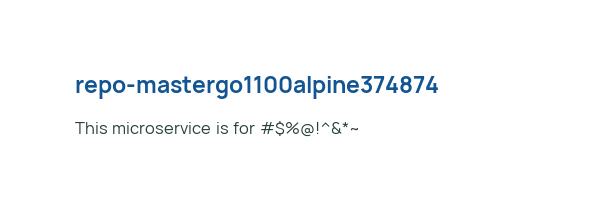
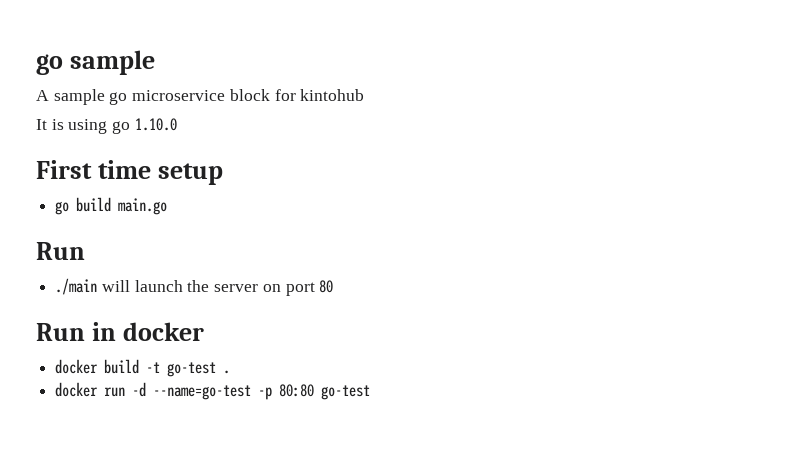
[75,76,439,99] [75,121,360,137] repo-mastergo1100alpine374874 // This microservice is for #$%@!^&*~ -> [36,50,156,75] [36,89,365,105] [36,118,177,134] [36,160,224,185] [55,197,168,215] [36,242,85,260] [55,278,334,296] [36,322,205,341] [55,359,231,377] [55,382,371,400] go sample // A sample go microservice block for kintohub // It is using go 1.10.0 // First time setup // go build main.go // Run // ./main will launch the server on port 80 // Run in docker // docker build -t go-test . // docker run -d --name=go-test -p 80:80 go-test

